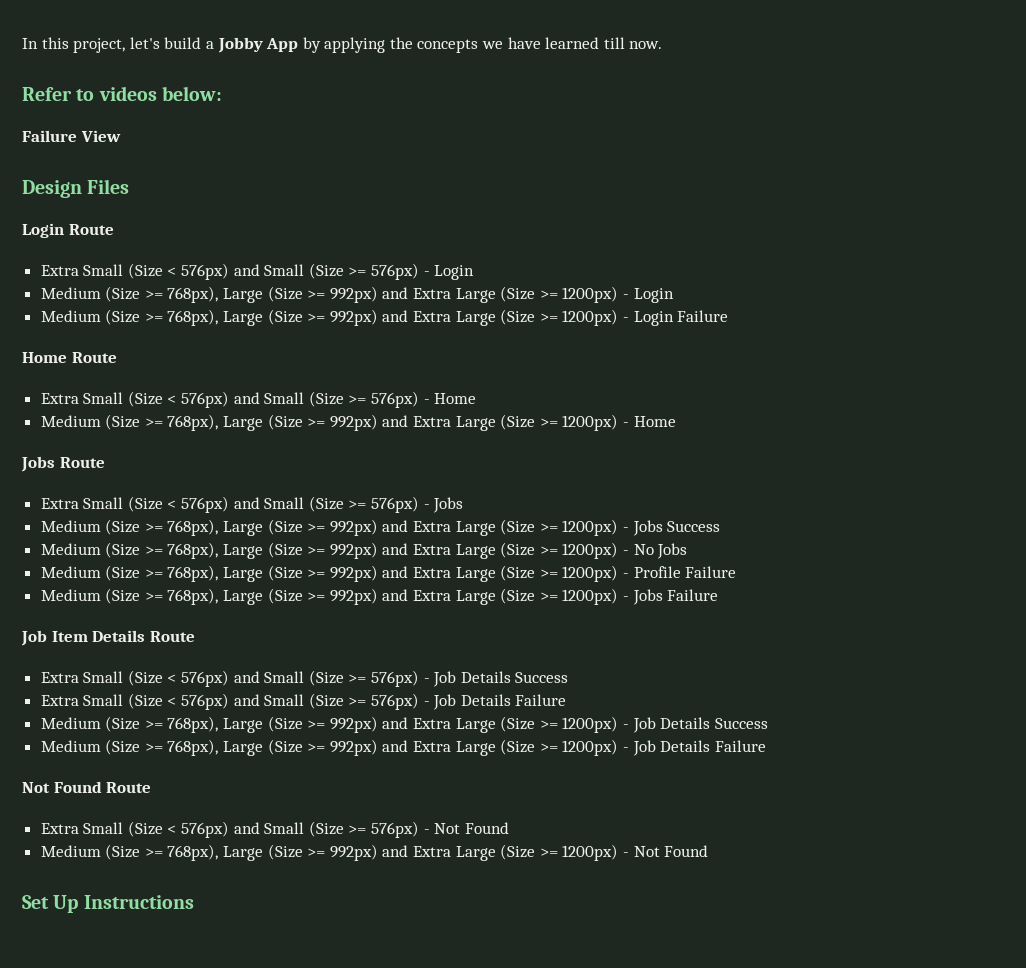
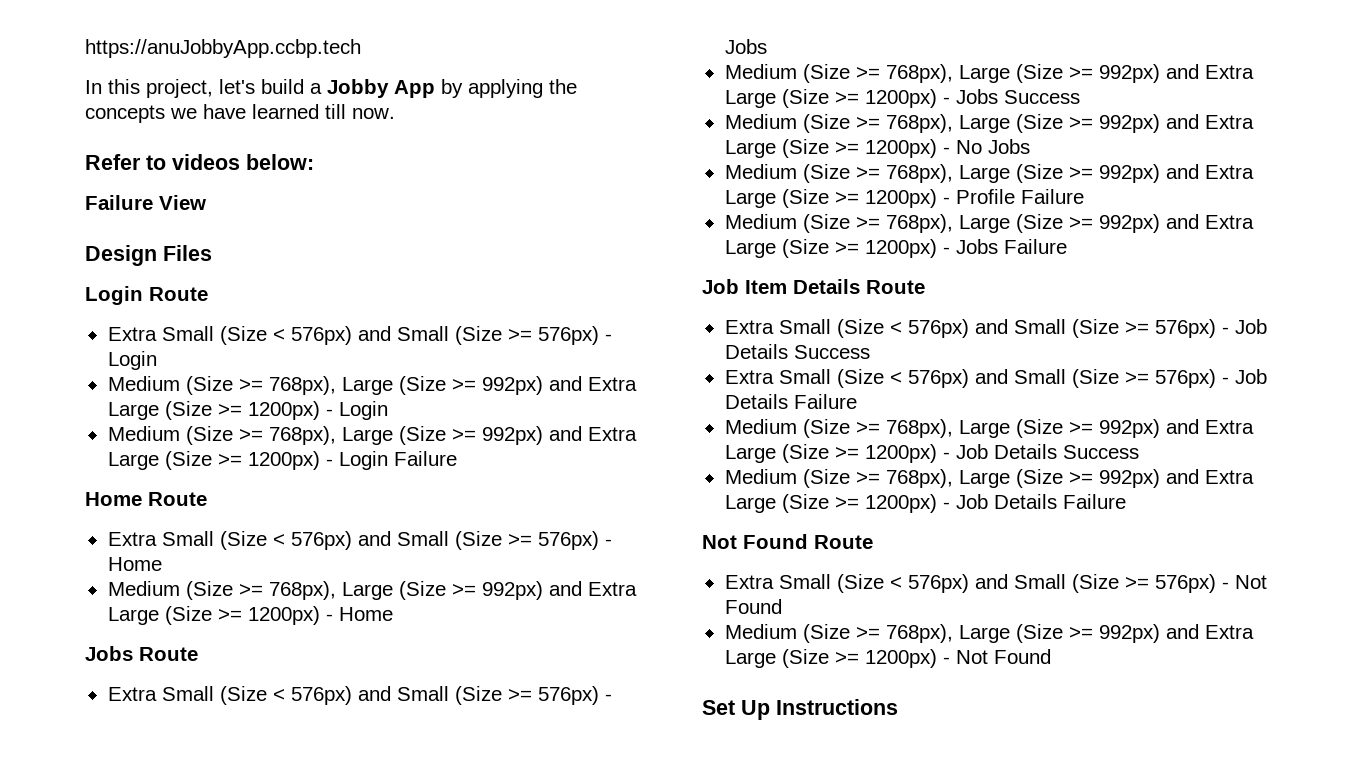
(22, 43) none -> [85,39,361,58] https://anuJobbyApp.ccbp.tech //

